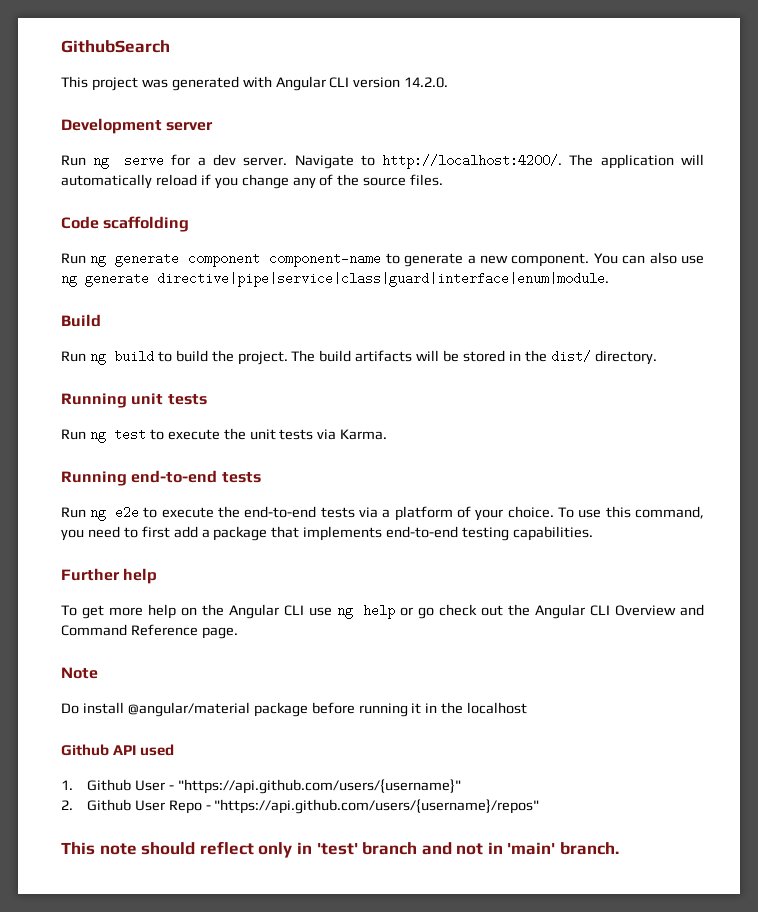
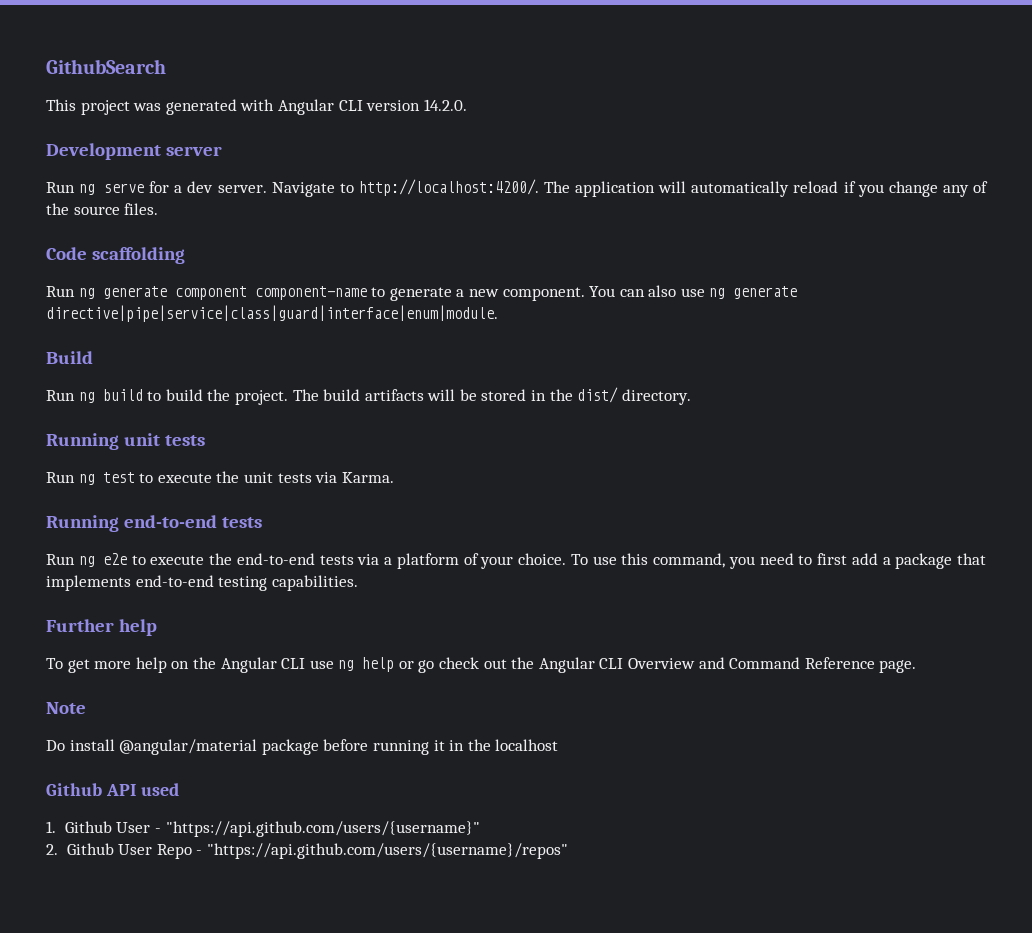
[61,841,620,858] // This note should reflect only in 'test' branch and not in 'main' branch. -> (568, 851) none

